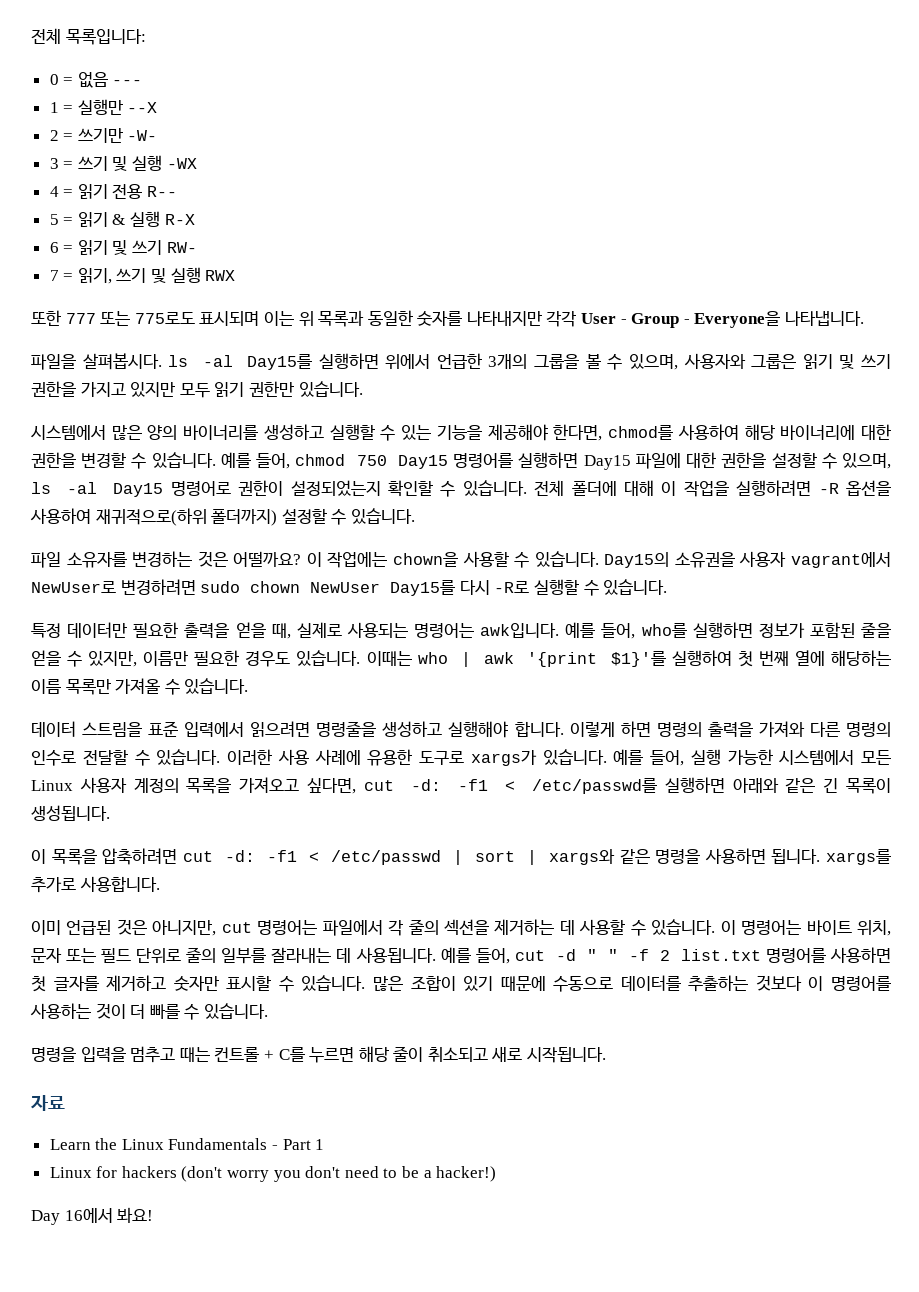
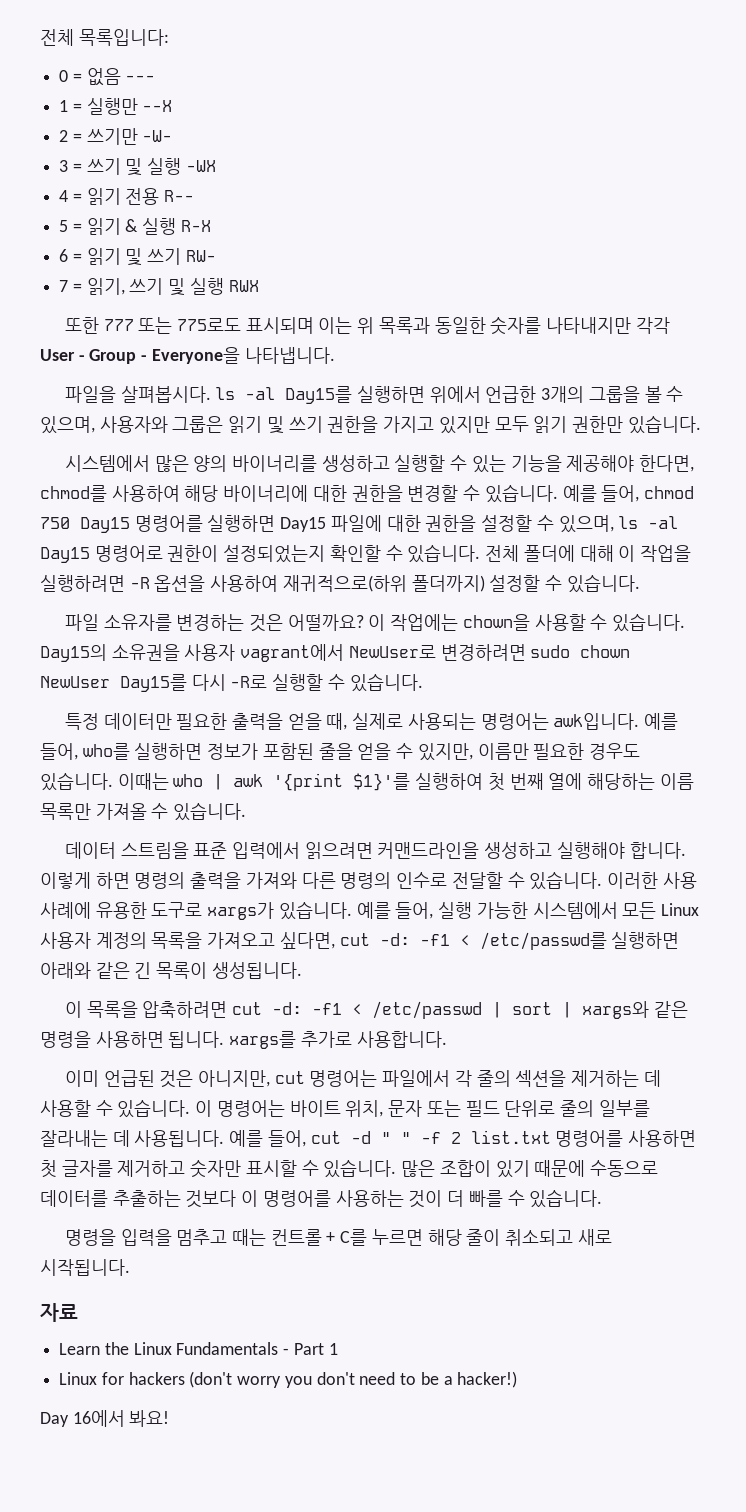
[316,721,377,737] 명령줄을 -> [377,842,480,859] 커맨드라인을

